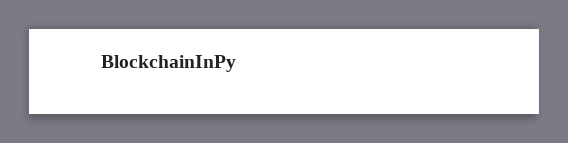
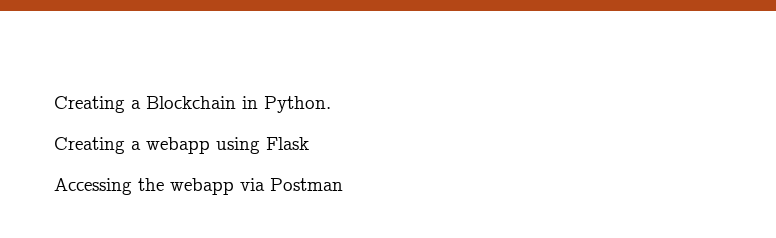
[101,55,236,72] BlockchainInPy -> [54,96,331,113] [54,137,309,154] [54,178,343,195] Creating a Blockchain in Python. // Creating a webapp using Flask // Accessing the webapp via Postman

